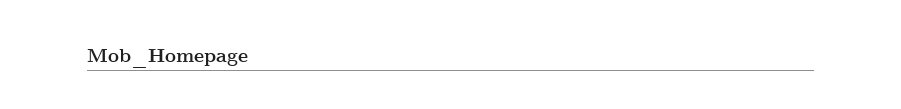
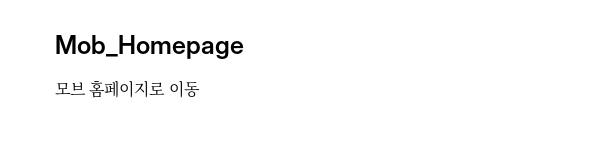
(248, 58) none -> [55,80,200,98] // 모브 홈페이지로 이동

